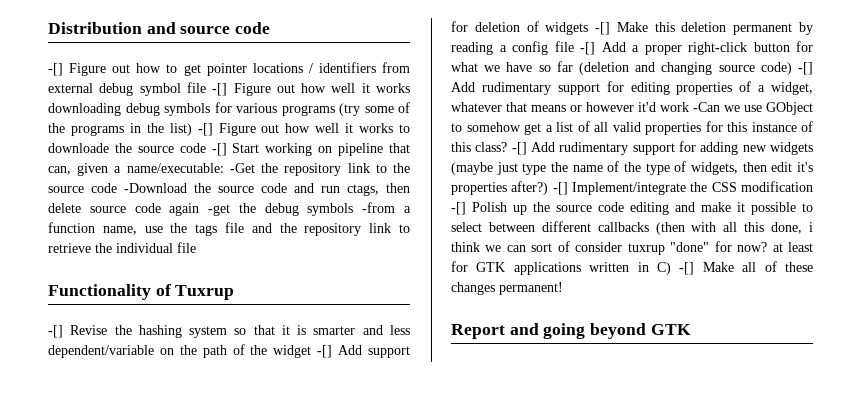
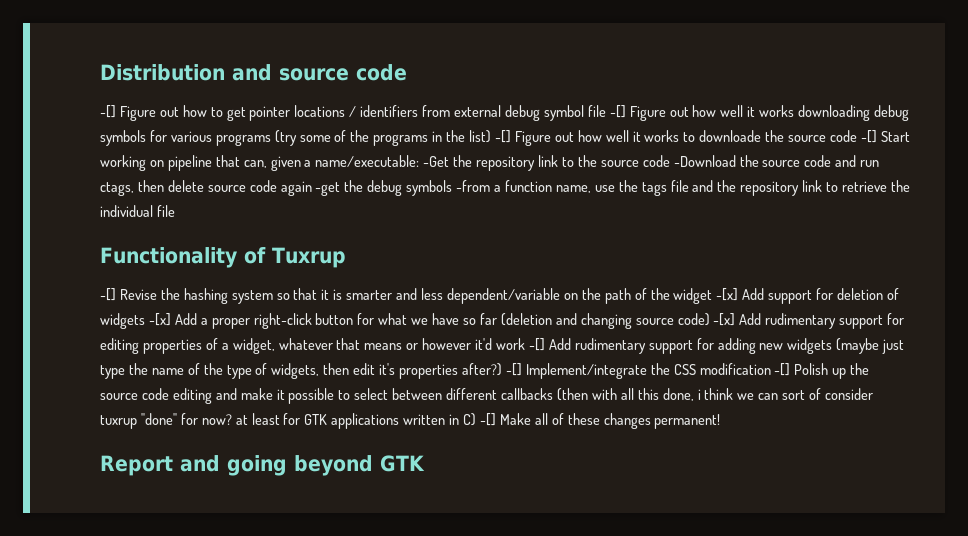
[317,345,333,358] -[] -> [716,288,739,301] -[x]
[595,22,813,35] [451,41,595,55] -[] Make this deletion permanent by reading a config file -[] -> [148,313,171,326] -[x]
[798,62,813,75] -[] -> [713,313,736,326] -[x]
[693,102,813,115] [451,121,813,135] [451,142,508,152] -Can we use GObject to somehow get a list of all valid properties for this instance of this class? -> (526, 344) none

